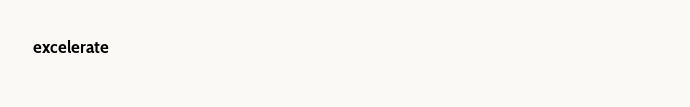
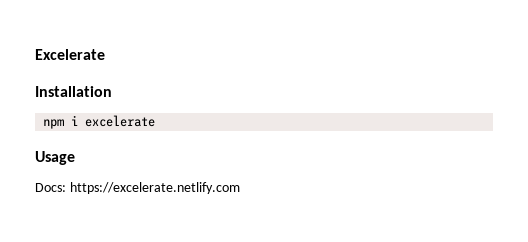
[33,40,109,53] excelerate -> [35,49,105,60] [35,86,112,97] [43,115,156,129] [35,151,75,165] [35,182,240,194] Excelerate // Installation // npm i excelerate // Usage // Docs: https://excelerate.netlify.com

